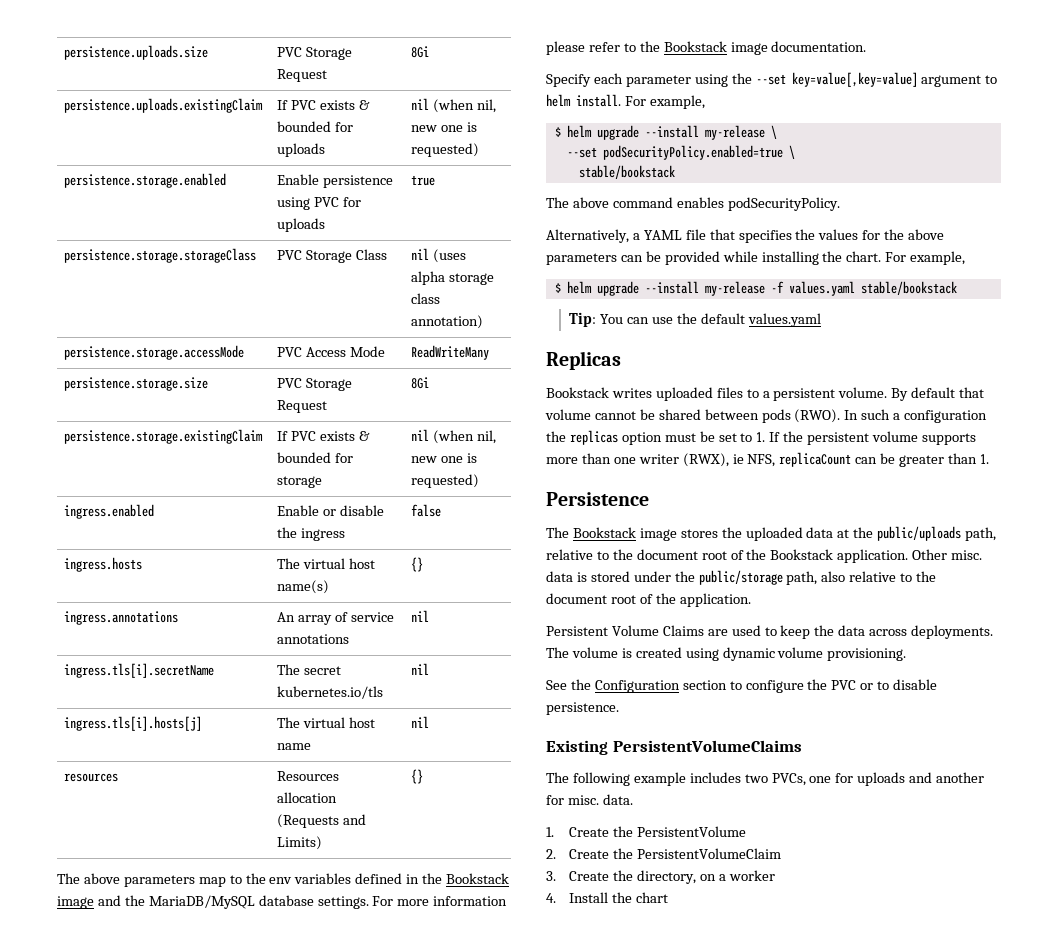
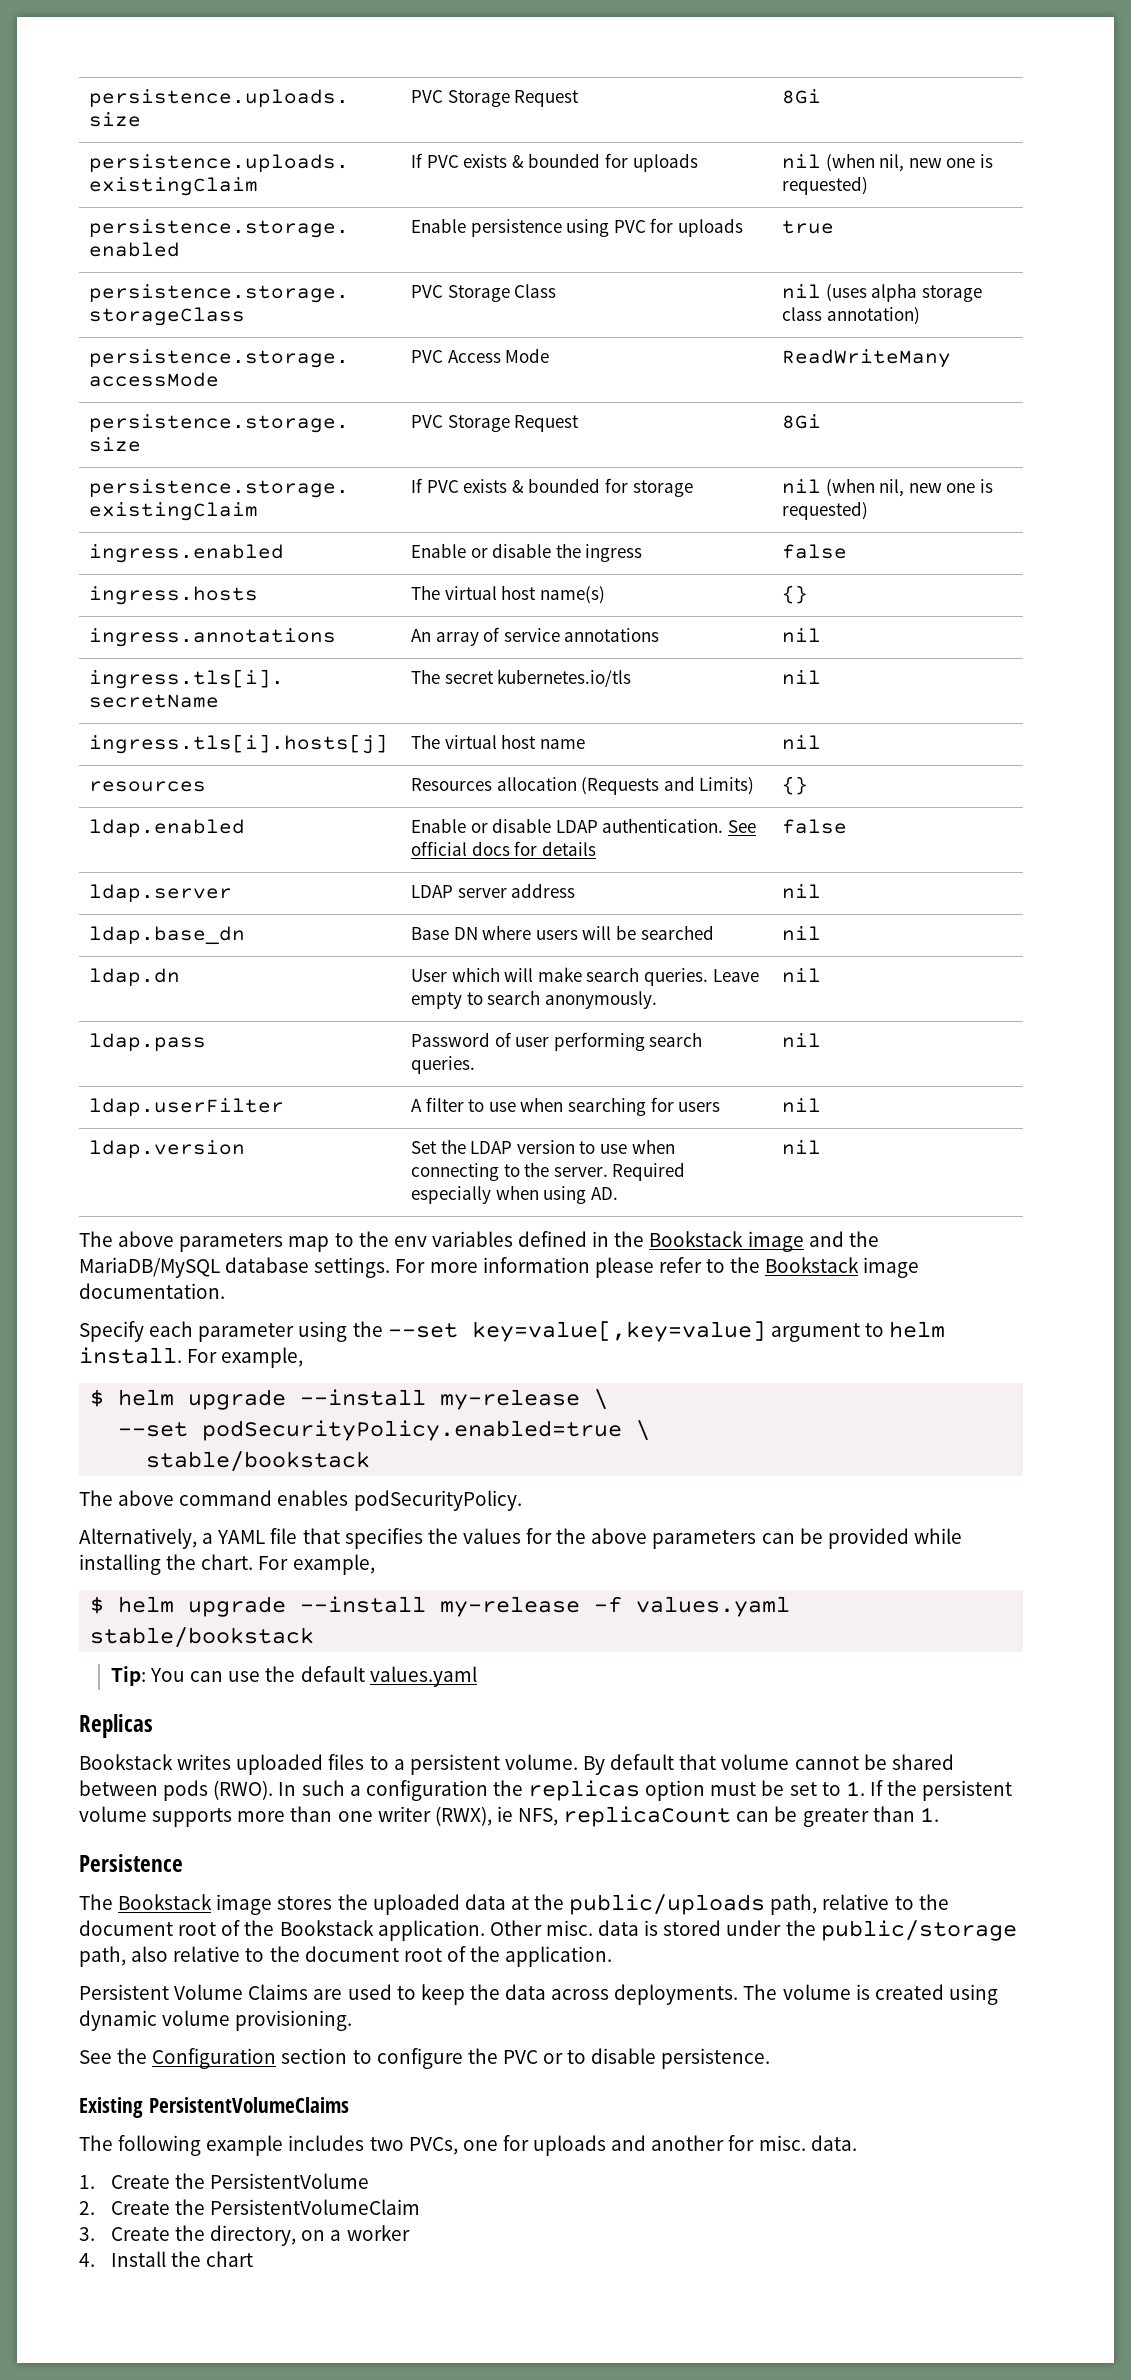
(424, 776) none -> [89,819,246,838] [411,818,757,833] [411,841,596,856] [782,819,848,834] [89,884,233,903] [411,883,576,898] [782,884,822,899] [89,926,246,945] [411,925,714,940] [782,926,822,941] [89,968,181,987] [411,967,759,986] [411,990,657,1009] [782,968,822,983] [89,1033,207,1052] [411,1032,703,1051] [411,1056,476,1074] [782,1033,822,1048] [89,1098,285,1117] [411,1097,721,1116] [782,1098,822,1113] [89,1140,246,1159] [411,1139,675,1154] [411,1162,686,1181] [411,1185,618,1204] [782,1140,822,1155] // ldap.enabled | Enable or disable LDAP authentication. See official docs for details | false // ldap.server | LDAP server address | nil // ldap.base_dn | Base DN where users will be searched | nil // ldap.dn | User which will make search queries. Leave empty to search anonymously. | nil // ldap.pass | Password of user performing search queries. | nil // ldap.userFilter | A filter to use when searching for users | nil // ldap.version | Set the LDAP version to use when connecting to the server. Required especially when using AD. | nil

